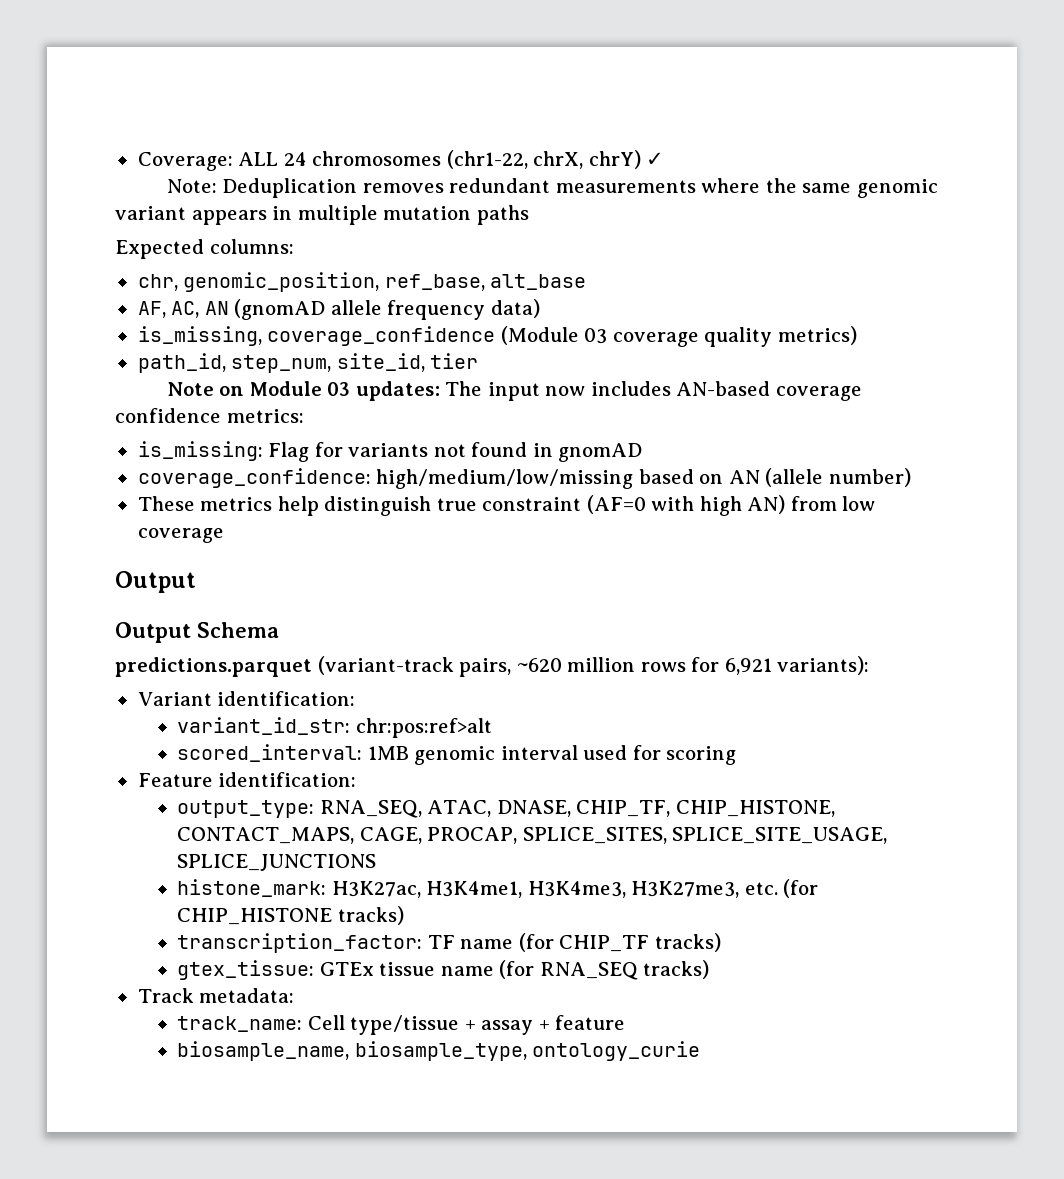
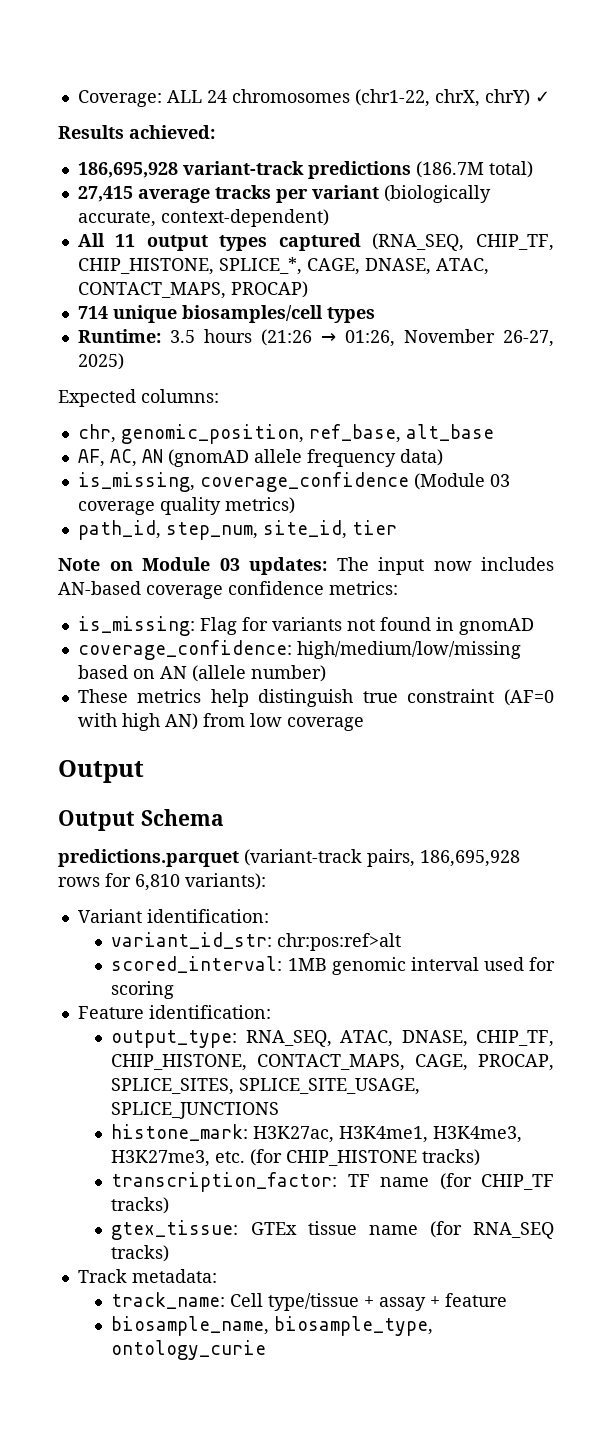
[166,178,938,198] [115,205,529,225] Note: Deduplication removes redundant measurements where the same genomic variant appears in multiple mutation paths -> [58,125,215,139] [77,161,533,179] [77,185,491,203] [77,209,329,227] [77,233,554,251] [77,257,489,275] [77,281,308,299] [77,305,375,323] [77,329,554,347] [77,353,124,370] Results achieved: // 186,695,928 variant-track predictions (186.7M total) // 27,415 average tracks per variant (biologically accurate, context-dependent) // All 11 output types captured (RNA_SEQ, CHIP_TF, CHIP_HISTONE, SPLICE_*, CAGE, DNASE, ATAC, CONTACT_MAPS, PROCAP) // 714 unique biosamples/cell types // Runtime: 3.5 hours (21:26 → 01:26, November 26-27, 2025)
[516,657,636,672] ~620 million -> [420,850,520,867] 186,695,928
[724,658,772,675] 6,921 -> [135,874,180,891] 6,810

